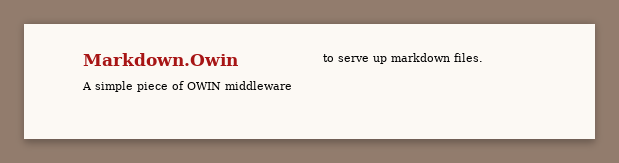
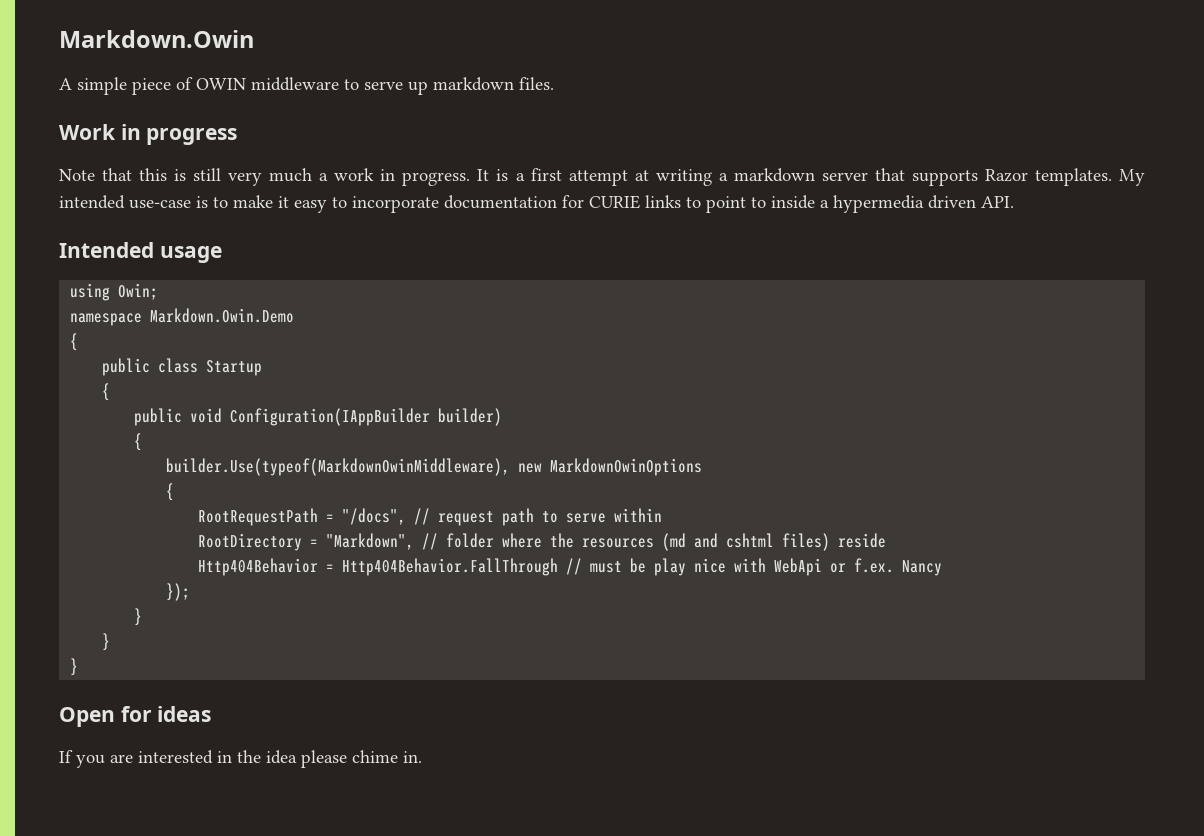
(483, 57) none -> [59,124,238,145] [59,168,1145,186] [59,195,1014,213] [59,242,222,263] [70,283,159,301] [70,308,295,326] [70,333,79,351] [102,358,263,376] [102,383,111,401] [134,408,503,426] [134,433,143,451] [166,458,703,476] [166,483,175,501] [198,508,663,526] [198,533,887,551] [198,558,943,576] [166,583,191,601] [134,608,143,626] [102,633,111,651] [70,658,79,676] [59,706,212,727] [59,750,422,768] // Work in progress // Note that this is still very much a work in progress. It is a first attempt at writing a markdown server that supports Razor templates. My intended use-case is to make it easy to incorporate documentation for CURIE links to point to inside a hypermedia driven API. // Intended usage // using Owin; // namespace Markdown.Owin.Demo // { // public class Startup // { // public void Configuration(IAppBuilder builder) // { // builder.Use(typeof(MarkdownOwinMiddleware), new MarkdownOwinOptions // { // RootRequestPath = "/docs", // request path to serve within // RootDirectory = "Markdown", // folder where the resources (md and cshtml files) reside // Http404Behavior = Http404Behavior.FallThrough // must be play nice with WebApi or f.ex. Nancy // }); // } // } // } // Open for ideas // If you are interested in the idea please chime in.

